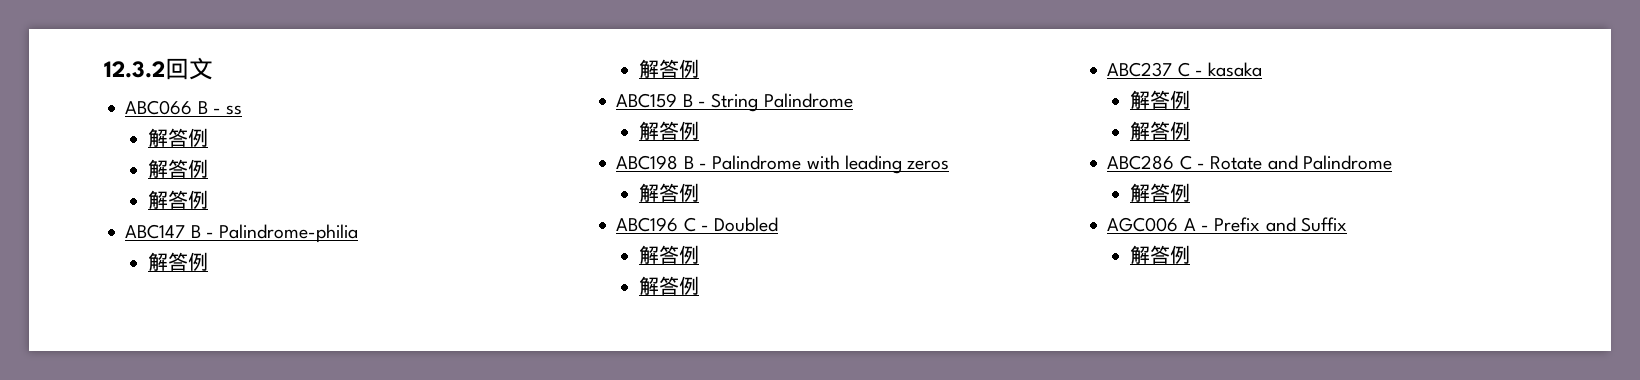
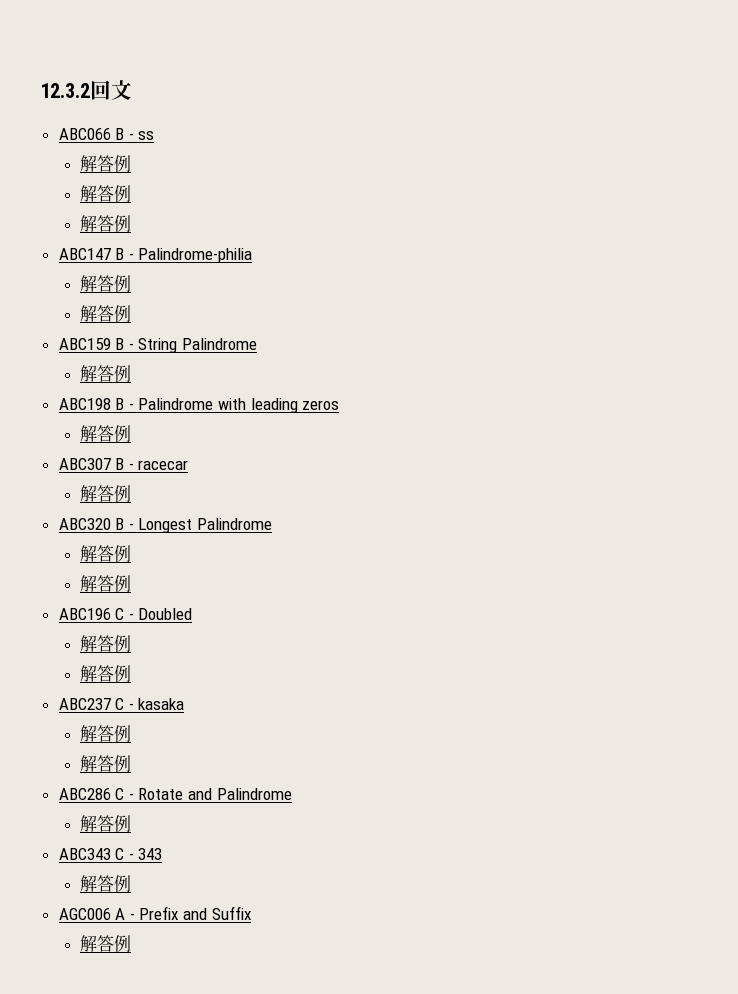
(700, 192) none -> [58,458,189,470] [80,485,132,502] [58,518,273,533] [80,545,132,562] [80,575,132,592] // ABC307 B - racecar // 解答例 // ABC320 B - Longest Palindrome // 解答例 // 解答例
(1191, 192) none -> [58,848,163,860] [80,875,132,892] // ABC343 C - 343 // 解答例

